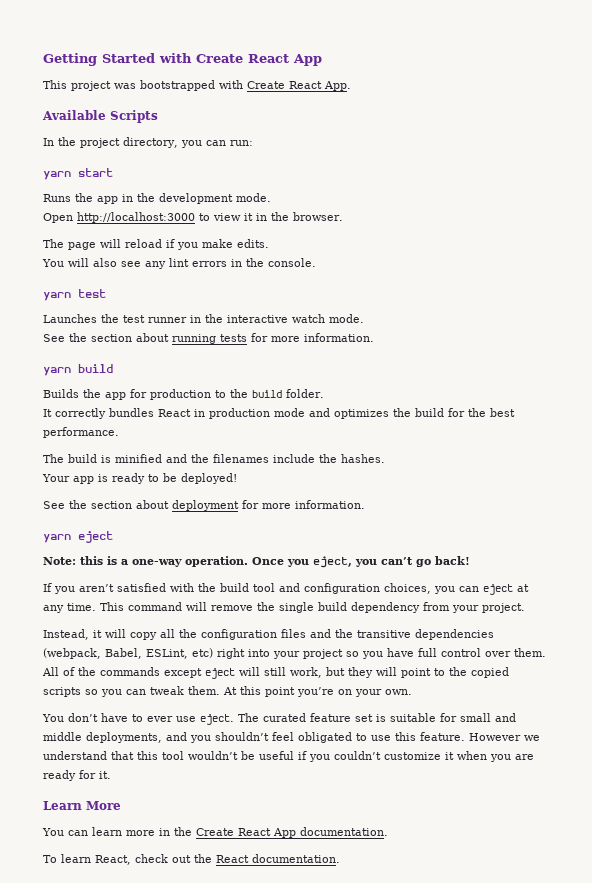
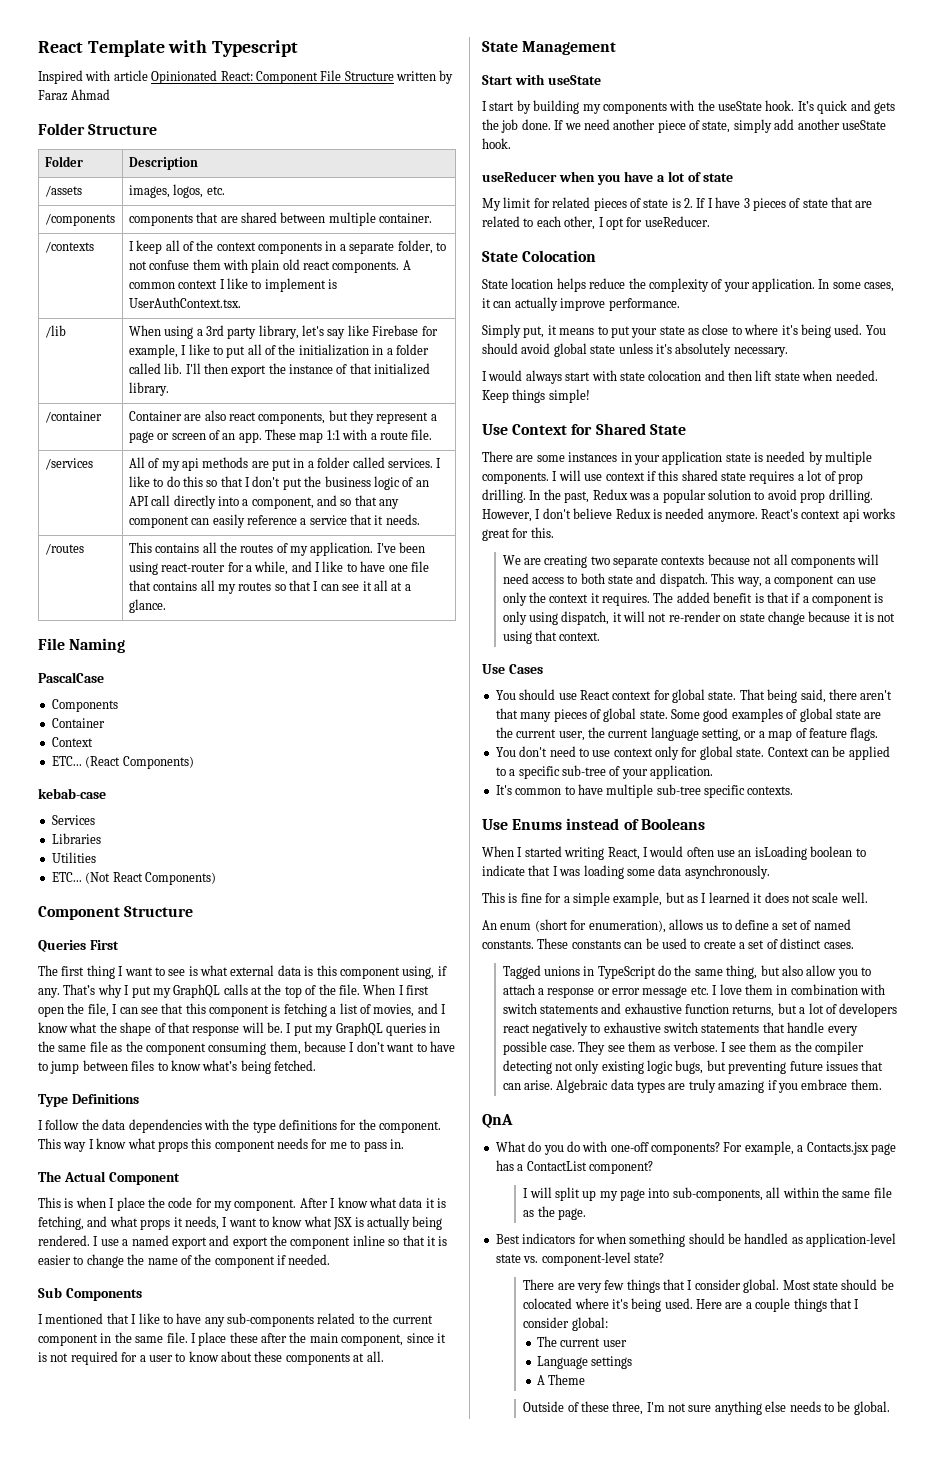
[43,53,322,66] [43,80,351,91] [42,110,158,123] [43,137,253,148] [43,168,113,180] [43,193,271,204] [43,212,343,223] [43,239,269,250] [42,258,316,269] [43,289,106,301] [43,314,364,323] [43,333,374,344] [43,364,113,376] [43,389,324,400] [43,408,515,419] [43,427,119,438] [43,454,385,463] [42,473,237,484] [43,500,365,511] [43,531,113,543] [43,556,470,568] [43,583,529,595] [43,602,525,613] [43,629,494,640] [43,648,546,659] [42,667,509,679] [43,686,412,697] [42,713,516,725] [43,732,540,743] [43,751,534,762] [43,770,111,781] [43,801,121,810] [42,827,388,838] [43,854,340,865] Getting Started with Create React App // This project was bootstrapped with Create React App. // Available Scripts // In the project directory, you can run: // yarn start // Runs the app in the development mode. // Open http://localhost:3000 to view it in the browser. // The page will reload if you make edits. // You will also see any lint errors in the console. // yarn test // Launches the test runner in the interactive watch mode. // See the section about running tests for more information. // yarn build // Builds the app for production to the build folder. // It correctly bundles React in production mode and optimizes the build for the best performance. // The build is minified and the filenames include the hashes. // Your app is ready to be deployed! // See the section about deployment for more information. // yarn eject // Note: this is a one-way operation. Once you eject, you can’t go back! // If you aren’t satisfied with the build tool and configuration choices, you can eject at any time. This command will remove the single build dependency from your project. // Instead, it will copy all the configuration files and the transitive dependencies (webpack, Babel, ESLint, etc) right into your project so you have full control over them. All of the commands except eject will still work, but they will point to the copied scripts so you can tweak them. At this point you’re on your own. // You don’t have to ever use eject. The curated feature set is suitable for small and middle deployments, and you shouldn’t feel obligated to use this feature. However we understand that this tool wouldn’t be useful if you couldn’t customize it when you are ready for it. // Learn More // You can learn more in the Create React App documentation. // To learn React, check out the React documentation. -> [38,40,299,57] [38,70,454,84] [38,89,111,101] [38,123,158,135] [44,156,83,167] [128,157,198,170] [44,185,82,197] [128,184,225,198] [44,213,115,226] [128,212,433,226] [44,241,94,253] [128,240,446,254] [128,259,411,273] [128,278,338,292] [128,297,241,308] [44,325,66,338] [128,325,438,339] [128,344,429,358] [128,363,431,377] [128,382,169,396] [44,411,102,423] [128,410,437,424] [128,429,433,443] [44,458,93,470] [128,457,442,471] [128,476,429,490] [128,495,400,509] [128,514,420,528] [44,543,84,555] [128,542,426,556] [128,561,429,575] [128,580,411,594] [128,599,166,613] [38,638,126,653] [38,672,104,683] [51,699,118,712] [51,718,105,728] [51,737,93,747] [51,756,194,769] [38,788,106,799] [51,815,95,825] [51,833,101,844] [51,852,96,863] [51,872,216,885] [38,906,194,920] [38,940,119,952] [38,965,447,979] [38,984,429,998] [38,1003,446,1017] [38,1022,441,1036] [38,1041,455,1055] [38,1060,316,1074] [38,1094,139,1107] [38,1119,442,1133] [38,1138,404,1152] [38,1171,180,1185] [38,1197,446,1211] [38,1216,443,1230] [38,1235,448,1249] [38,1254,331,1268] [38,1287,142,1301] [38,1313,433,1327] [38,1332,446,1346] [38,1351,384,1365] [482,41,617,55] [482,74,601,85] [482,100,895,114] [482,119,886,133] [482,138,511,149] [482,171,734,185] [482,197,873,211] [482,216,710,230] [482,250,597,262] [482,278,895,292] [482,297,680,311] [482,324,886,338] [482,343,788,357] [482,370,878,384] [482,389,590,403] [482,423,686,435] [482,451,873,465] [482,470,863,484] [482,489,873,503] [482,508,896,522] [482,527,554,541] [502,554,880,568] [502,573,877,587] [502,592,884,606] [502,611,896,625] [502,630,601,644] [482,664,543,674] [495,689,893,703] [495,708,882,722] [495,727,879,741] [495,746,890,760] [495,765,713,779] [495,784,794,798] [482,818,705,830] [482,846,866,860] [482,865,770,879] [482,892,868,906] [482,919,851,933] [482,938,854,949] [502,965,872,979] [502,984,886,998] [502,1003,898,1017] [502,1022,858,1036] [502,1041,865,1055] [502,1060,884,1074] [502,1079,882,1093] [482,1114,513,1128] [495,1141,896,1155] [495,1160,653,1174] [523,1187,892,1201] [523,1206,586,1220] [495,1233,897,1247] [495,1252,664,1266] [523,1279,894,1293] [523,1298,860,1312] [523,1317,608,1331] [536,1336,627,1347] [536,1356,633,1369] [536,1374,586,1385] [523,1401,890,1415] React Template with Typescript // Inspired with article Opinionated React: Component File Structure written by Faraz Ahmad // Folder Structure // Folder | Description // /assets | images, logos, etc. // /components | components that are shared between multiple container. // /contexts | I keep all of the context components in a separate folder, to not confuse them with plain old react components. A common context I like to implement is UserAuthContext.tsx. // /lib | When using a 3rd party library, let's say like Firebase for example, I like to put all of the initialization in a folder called lib. I'll then export the instance of that initialized library. // /container | Container are also react components, but they represent a page or screen of an app. These map 1:1 with a route file. // /services | All of my api methods are put in a folder called services. I like to do this so that I don't put the business logic of an API call directly into a component, and so that any component can easily reference a service that it needs. // /routes | This contains all the routes of my application. I've been using react-router for a while, and I like to have one file that contains all my routes so that I can see it all at a glance. // File Naming // PascalCase // Components // Container // Context // ETC... (React Components) // kebab-case // Services // Libraries // Utilities // ETC... (Not React Components) // Component Structure // Queries First // The first thing I want to see is what external data is this component using, if any. That’s why I put my GraphQL calls at the top of the file. When I first open the file, I can see that this component is fetching a list of movies, and I know what the shape of that response will be. I put my GraphQL queries in the same file as the component consuming them, because I don’t want to have to jump between files to know what’s being fetched. // Type Definitions // I follow the data dependencies with the type definitions for the component. This way I know what props this component needs for me to pass in. // The Actual Component // This is when I place the code for my component. After I know what data it is fetching, and what props it needs, I want to know what JSX is actually being rendered. I use a named export and export the component inline so that it is easier to change the name of the component if needed. // Sub Components // I mentioned that I like to have any sub-components related to the current component in the same file. I place these after the main component, since it is not required for a user to know about these components at all. // State Management // Start with useState // I start by building my components with the useState hook. It’s quick and gets the job done. If we need another piece of state, simply add another useState hook. // useReducer when you have a lot of state // My limit for related pieces of state is 2. If I have 3 pieces of state that are related to each other, I opt for useReducer. // State Colocation // State location helps reduce the complexity of your application. In some cases, it can actually improve performance. // Simply put, it means to put your state as close to where it's being used. You should avoid global state unless it's absolutely necessary. // I would always start with state colocation and then lift state when needed. Keep things simple! // Use Context for Shared State // There are some instances in your application state is needed by multiple components. I will use context if this shared state requires a lot of prop drilling. In the past, Redux was a popular solution to avoid prop drilling. However, I don't believe Redux is needed anymore. React's context api works great for this. // We are creating two separate contexts because not all components will need access to both state and dispatch. This way, a component can use only the context it requires. The added benefit is that if a component is only using dispatch, it will not re-render on state change because it is not using that context. // Use Cases // You should use React context for global state. That being said, there aren't that many pieces of global state. Some good examples of global state are the current user, the current language setting, or a map of feature flags. // You don't need to use context only for global state. Context can be applied to a specific sub-tree of your application. // It's common to have multiple sub-tree specific contexts. // Use Enums instead of Booleans // When I started writing React, I would often use an isLoading boolean to indicate that I was loading some data asynchronously. // This is fine for a simple example, but as I learned it does not scale well. // An enum (short for enumeration), allows us to define a set of named constants. These constants can be used to create a set of distinct cases. // Tagged unions in TypeScript do the same thing, but also allow you to attach a response or error message etc. I love them in combination with switch statements and exhaustive function returns, but a lot of developers react negatively to exhaustive switch statements that handle every possible case. They see them as verbose. I see them as the compiler detecting not only existing logic bugs, but preventing future issues that can arise. Algebraic data types are truly amazing if you embrace them. // QnA // What do you do with one-off components? For example, a Contacts.jsx page has a ContactList component? // I will split up my page into sub-components, all within the same file as the page. // Best indicators for when something should be handled as application-level state vs. component-level state? // There are very few things that I consider global. Most state should be colocated where it's being used. Here are a couple things that I consider global: // The current user // Language settings // A Theme // Outside of these three, I'm not sure anything else needs to be global.

